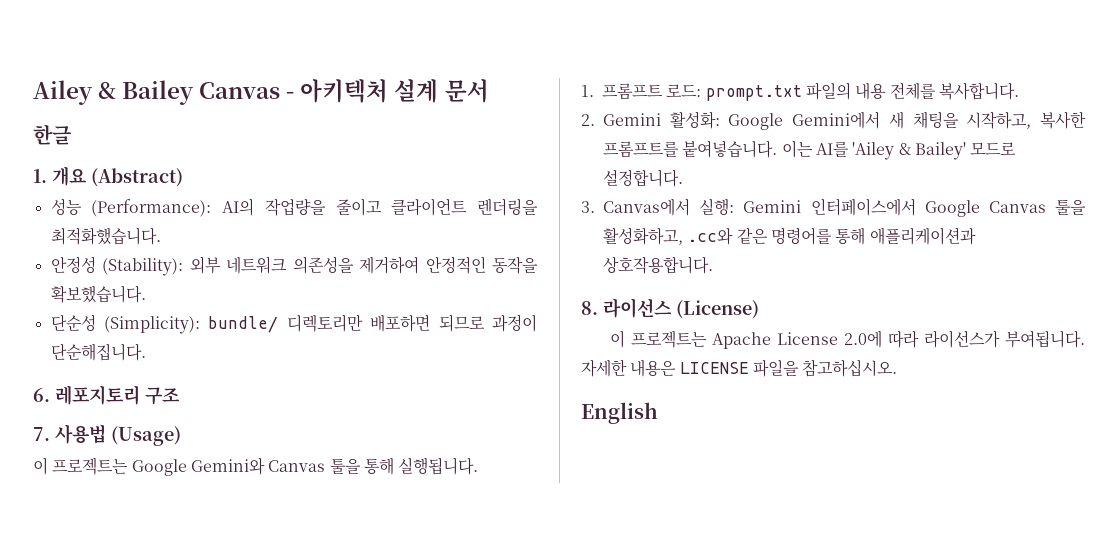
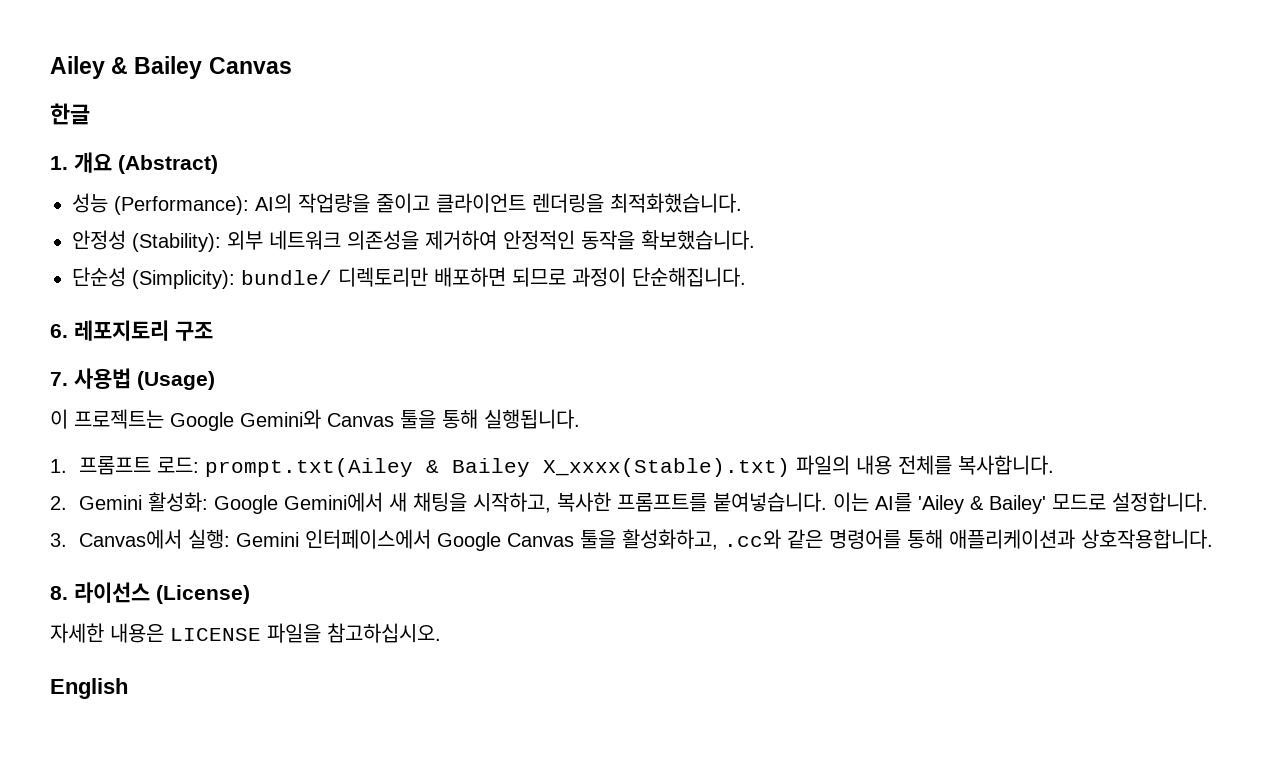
[286,79,489,103] - 아키텍처 설계 문서 -> (292, 65) none
[705,85,802,101] prompt.txt -> [204,458,790,477] prompt.txt(Ailey & Bailey X_xxxx(Stable).txt)
[610,330,1085,349] 이 프로젝트는 Apache License 2.0에 따라 라이선스가 부여됩니다. -> (250, 594) none

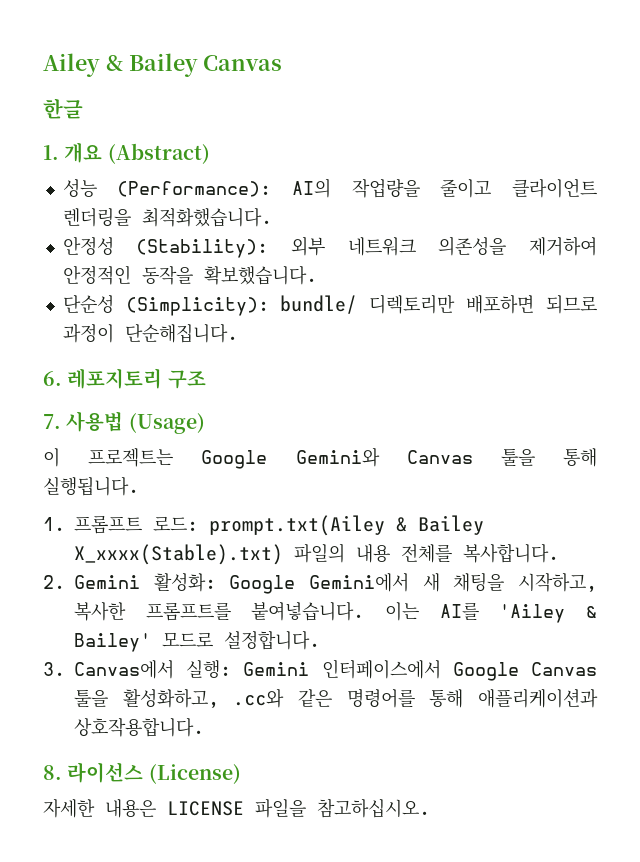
[50,678,128,699] // English -> (430, 808) none

